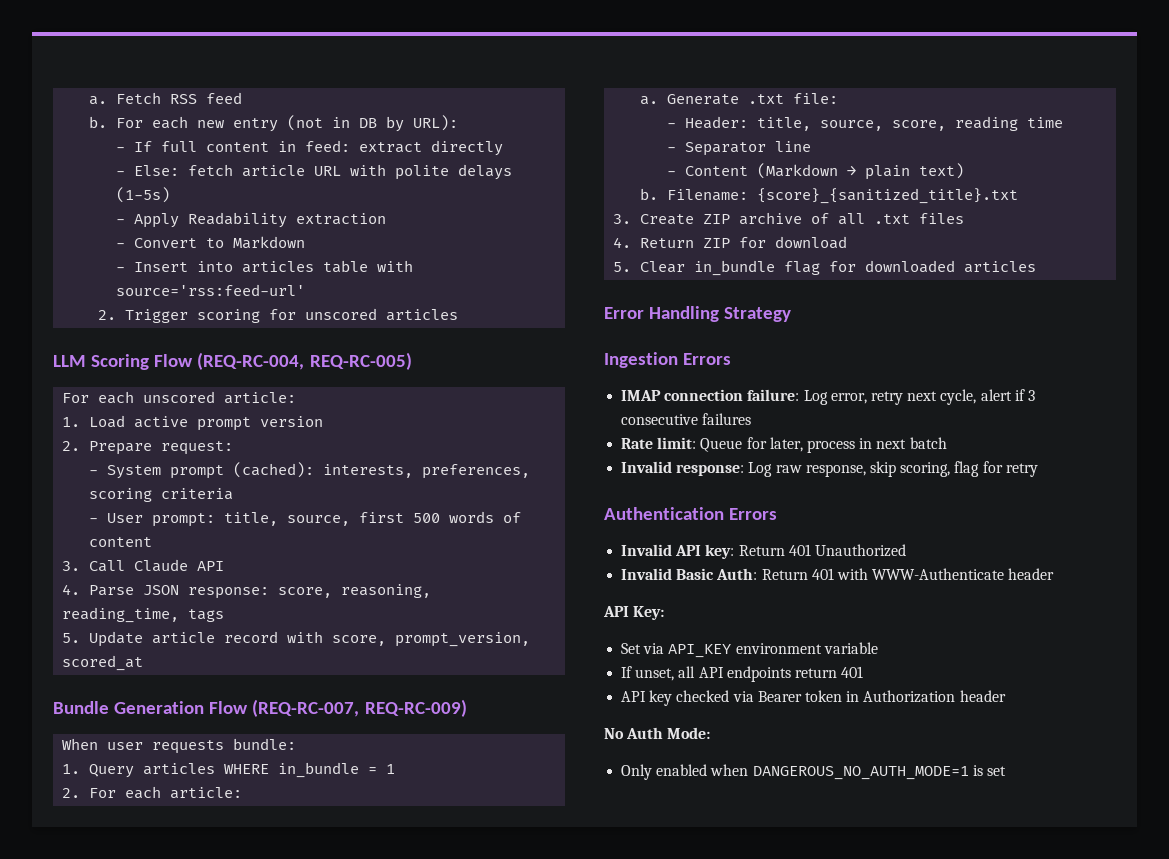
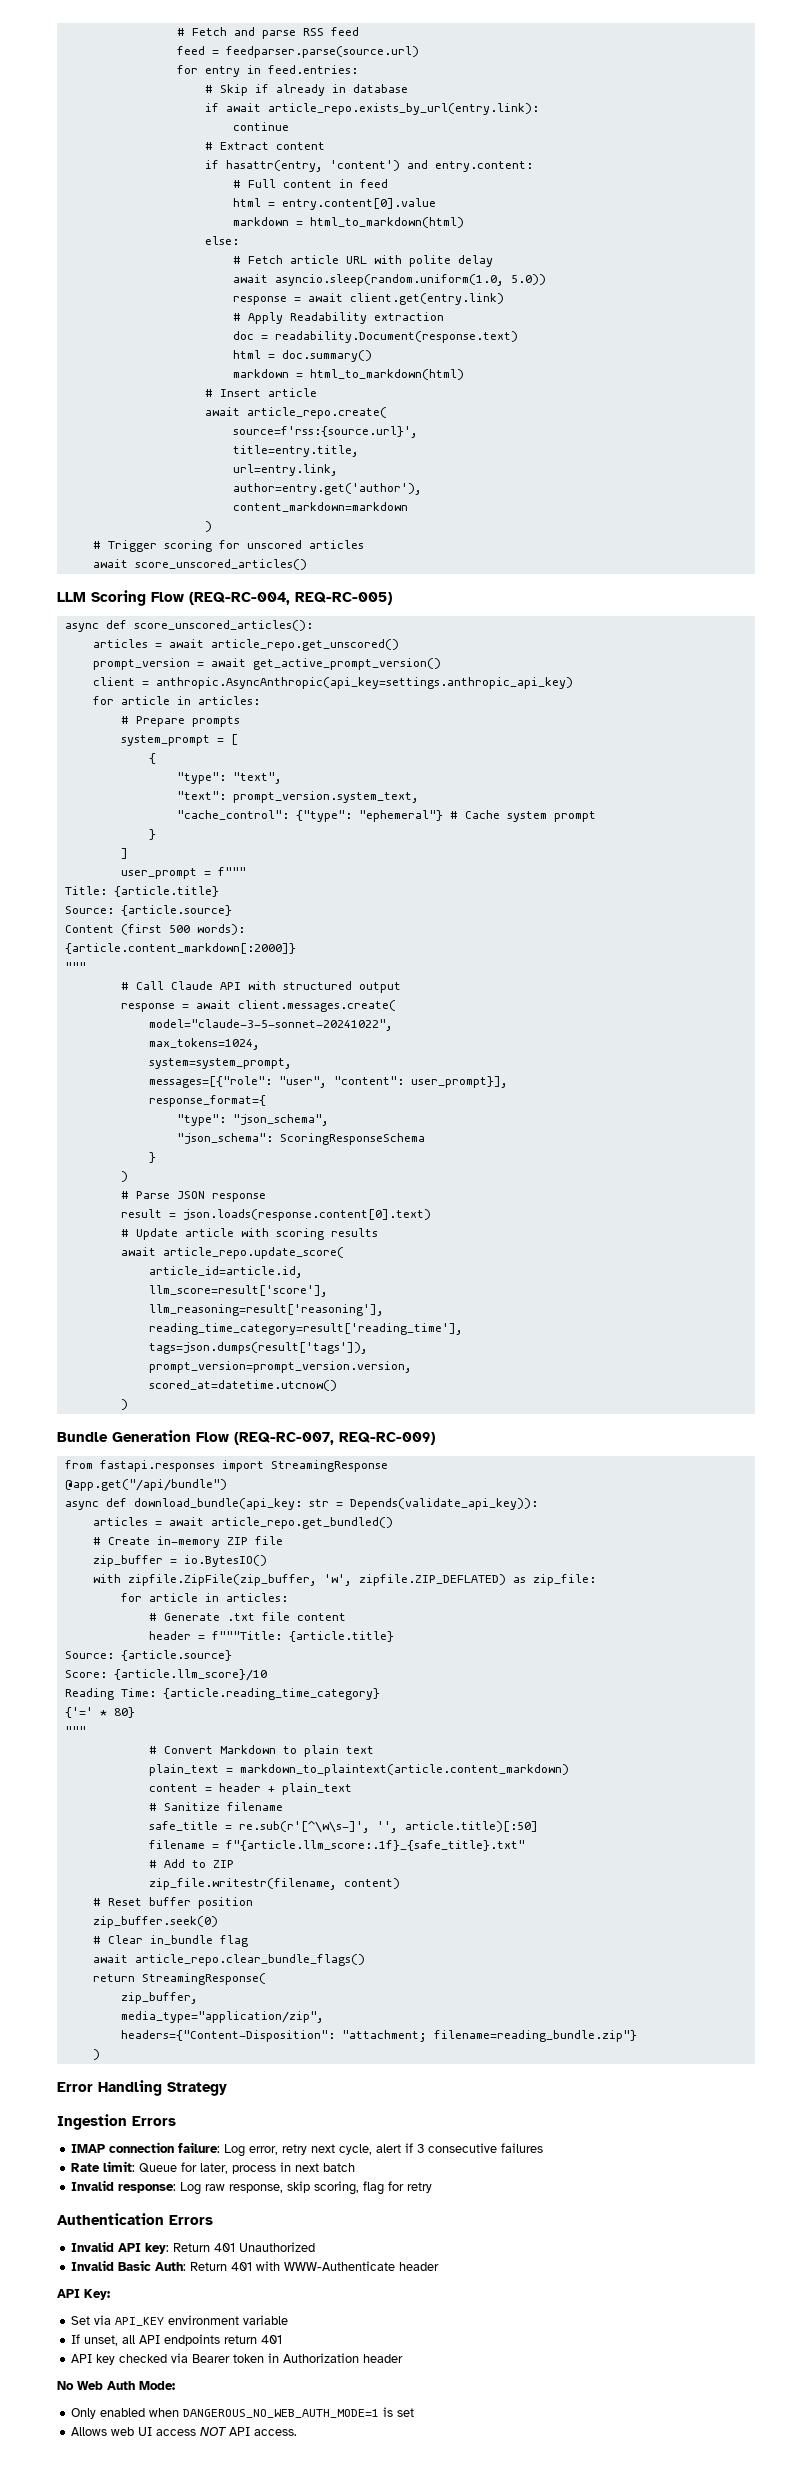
[89,92,243,105] [89,115,459,132] [116,140,504,156] [116,164,513,180] [116,187,171,203] [116,212,387,228] [116,236,306,249] [116,260,414,273] [116,284,306,296] [98,310,117,320] a. Fetch RSS feed // b. For each new entry (not in DB by URL): // - If full content in feed: extract directly // - Else: fetch article URL with polite delays (1-5s) // - Apply Readability extraction // - Convert to Markdown // - Insert into articles table with source='rss:feed-url' // 2. -> [176,27,359,39] [176,46,419,58] [176,65,358,77] [204,84,408,96] [204,103,539,115] [232,122,289,131] [204,142,325,150] [204,160,533,172] [232,179,388,188] [232,198,436,210] [232,217,464,228] [204,236,239,245] [232,255,493,267] [232,274,546,286] [232,293,504,305] [232,312,444,324] [232,331,518,343] [232,350,372,362] [232,369,464,380] [204,388,317,397] [204,407,387,419] [232,426,418,438] [232,445,359,457] [232,464,338,476] [232,483,422,495] [232,502,408,512] [204,521,212,532] [92,541,101,549] # Fetch and parse RSS feed // feed = feedparser.parse(source.url) // for entry in feed.entries: // # Skip if already in database // if await article_repo.exists_by_url(entry.link): // continue // # Extract content // if hasattr(entry, 'content') and entry.content: // # Full content in feed // html = entry.content[0].value // markdown = html_to_markdown(html) // else: // # Fetch article URL with polite delay // await asyncio.sleep(random.uniform(1.0, 5.0)) // response = await client.get(entry.link) // # Apply Readability extraction // doc = readability.Document(response.text) // html = doc.summary() // markdown = html_to_markdown(html) // # Insert article // await article_repo.create( // source=f'rss:{source.url}', // title=entry.title, // url=entry.link, // author=entry.get('author'), // content_markdown=markdown // ) // #
(459, 315) none -> [92,559,307,570] // await score_unscored_articles()
[62,391,297,404] [62,415,324,431] [62,441,234,455] [89,462,531,479] [89,488,234,502] [89,511,522,527] [89,537,153,547] [62,559,225,572] [62,584,432,599] [62,607,225,623] [62,631,531,647] [62,655,144,671] For each unscored article: // 1. Load active prompt version // 2. Prepare request: // - System prompt (cached): interests, preferences, scoring criteria // - User prompt: title, source, first 500 words of content // 3. Call Claude API // 4. Parse JSON response: score, reasoning, reading_time, tags // 5. Update article record with score, prompt_version, scored_at -> [64,620,313,632] [92,639,399,651] [92,658,441,670] [92,677,573,689] [92,696,260,705] [120,716,240,727] [120,734,238,746] [148,753,156,764] [176,772,282,784] [176,791,419,803] [176,810,596,822] [148,829,156,840] [120,848,128,859] [120,867,246,879] [64,886,219,897] [64,905,232,916] [64,924,245,935] [64,943,296,954] [64,962,86,971] [120,981,401,993] [120,1000,396,1012] [148,1019,393,1031] [148,1038,260,1050] [148,1058,292,1069] [148,1076,508,1088] [148,1095,266,1107] [176,1114,329,1126] [176,1133,425,1145] [148,1152,156,1163] [120,1171,128,1182] [120,1191,266,1202] [120,1209,431,1221] [120,1228,378,1240] [120,1247,344,1259] [148,1266,303,1278] [148,1285,328,1297] [148,1304,384,1316] [148,1323,463,1335] [148,1342,368,1354] [148,1361,412,1373] [148,1380,337,1391] [120,1399,128,1410] async def score_unscored_articles(): // articles = await article_repo.get_unscored() // prompt_version = await get_active_prompt_version() // client = anthropic.AsyncAnthropic(api_key=settings.anthropic_api_key) // for article in articles: // # Prepare prompts // system_prompt = [ // { // "type": "text", // "text": prompt_version.system_text, // "cache_control": {"type": "ephemeral"} # Cache system prompt // } // ] // user_prompt = f""" // Title: {article.title} // Source: {article.source} // Content (first 500 words): // {article.content_markdown[:2000]} // """ // # Call Claude API with structured output // response = await client.messages.create( // model="claude-3-5-sonnet-20241022", // max_tokens=1024, // system=system_prompt, // messages=[{"role": "user", "content": user_prompt}], // response_format={ // "type": "json_schema", // "json_schema": ScoringResponseSchema // } // ) // # Parse JSON response // result = json.loads(response.content[0].text) // # Update article with scoring results // await article_repo.update_score( // article_id=article.id, // llm_score=result['score'], // llm_reasoning=result['reasoning'], // reading_time_category=result['reading_time'], // tags=json.dumps(result['tags']), // prompt_version=prompt_version.version, // scored_at=datetime.utcnow() // )
[62,738,297,754] [62,762,396,778] [62,786,243,799] [640,93,839,105] [667,116,1064,131] [667,141,812,156] [667,163,965,180] [640,188,1019,204] [613,212,965,225] [613,236,848,249] [613,260,1037,276] When user requests bundle: // 1. Query articles WHERE in_bundle = 1 // 2. For each article: // a. Generate .txt file: // - Header: title, source, score, reading time // - Separator line // - Content (Markdown → plain text) // b. Filename: {score}_{sanitized_title}.txt // 3. Create ZIP archive of all .txt files // 4. Return ZIP for download // 5. Clear in_bundle flag for downloaded articles -> [64,1460,388,1472] [64,1479,227,1491] [64,1498,538,1510] [92,1517,393,1529] [92,1536,283,1548] [92,1555,267,1567] [92,1574,596,1586] [120,1593,288,1602] [148,1612,346,1621] [148,1631,394,1642] [64,1650,232,1661] [64,1669,267,1681] [64,1688,380,1700] [64,1707,135,1718] [64,1726,86,1735] [148,1745,374,1757] [148,1764,569,1776] [148,1783,352,1795] [148,1802,283,1811] [148,1821,538,1833] [148,1840,525,1851] [148,1859,234,1868] [148,1878,400,1890] [92,1897,253,1909] [92,1916,218,1928] [92,1935,248,1947] [92,1954,365,1966] [92,1973,266,1985] [120,1992,198,2004] [120,2011,324,2023] [120,2030,637,2042] [92,2049,100,2060] from fastapi.responses import StreamingResponse // @app.get("/api/bundle") // async def download_bundle(api_key: str = Depends(validate_api_key)): // articles = await article_repo.get_bundled() // # Create in-memory ZIP file // zip_buffer = io.BytesIO() // with zipfile.ZipFile(zip_buffer, 'w', zipfile.ZIP_DEFLATED) as zip_file: // for article in articles: // # Generate .txt file content // header = f"""Title: {article.title} // Source: {article.source} // Score: {article.llm_score}/10 // Reading Time: {article.reading_time_category} // {'=' * 80} // """ // # Convert Markdown to plain text // plain_text = markdown_to_plaintext(article.content_markdown) // content = header + plain_text // # Sanitize filename // safe_title = re.sub(r'[^\w\s-]', '', article.title)[:50] // filename = f"{article.llm_score:.1f}_{safe_title}.txt" // # Add to ZIP // zip_file.writestr(filename, content) // # Reset buffer position // zip_buffer.seek(0) // # Clear in_bundle flag // await article_repo.clear_bundle_flags() // return StreamingResponse( // zip_buffer, // media_type="application/zip", // headers={"Content-Disposition": "attachment; filename=reading_bundle.zip"} // )
(624, 733) none -> [77,2381,103,2390] Web
[752,766,969,780] DANGEROUS_NO_AUTH_MODE=1 -> [182,2409,379,2418] DANGEROUS_NO_WEB_AUTH_MODE=1
(1006, 771) none -> [70,2427,297,2436] // Allows web UI access NOT API access.

